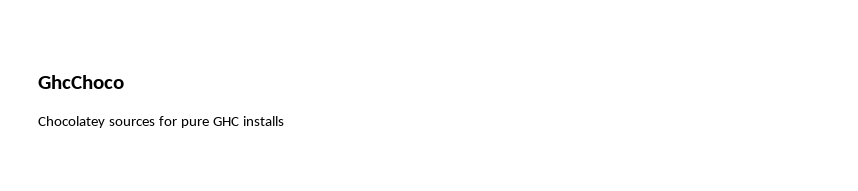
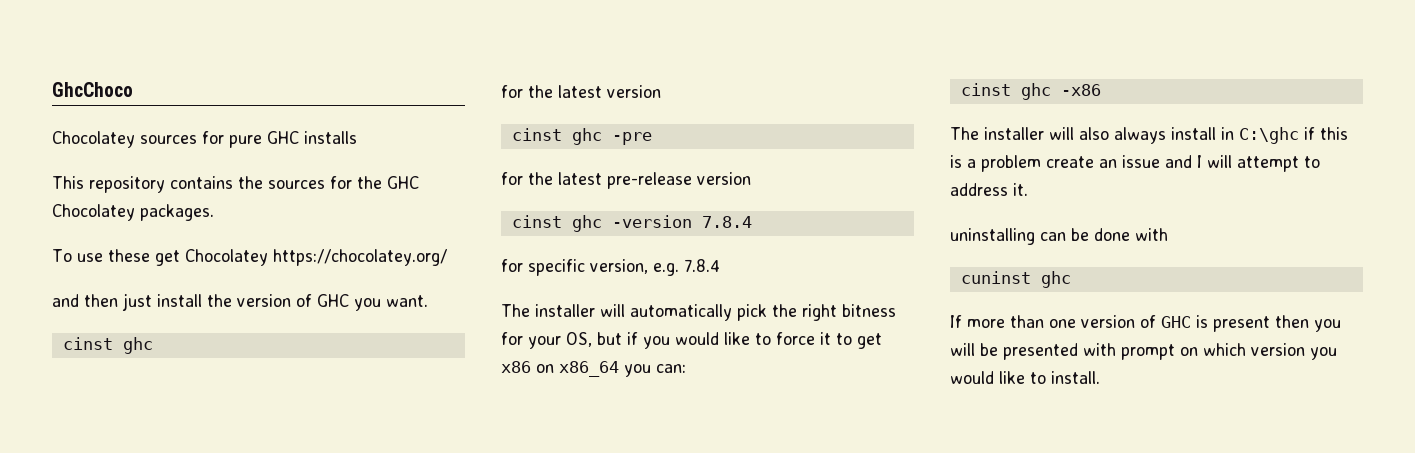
(284, 121) none -> [52,176,419,193] [52,204,214,221] [52,249,447,266] [52,293,428,311] [62,337,153,354] [501,85,661,98] [511,128,652,145] [501,172,751,189] [511,215,752,232] [501,259,720,276] [501,304,896,321] [501,332,882,349] [501,361,686,377] [960,83,1101,100] [950,127,1348,144] [950,155,1320,172] [950,183,1028,196] [950,228,1168,245] [960,271,1071,288] [950,315,1341,332] [950,343,1337,360] [950,371,1100,384] // This repository contains the sources for the GHC Chocolatey packages. // To use these get Chocolatey https://chocolatey.org/ // and then just install the version of GHC you want. // cinst ghc // for the latest version // cinst ghc -pre // for the latest pre-release version // cinst ghc -version 7.8.4 // for specific version, e.g. 7.8.4 // The installer will automatically pick the right bitness for your OS, but if you would like to force it to get x86 on x86_64 you can: // cinst ghc -x86 // The installer will also always install in C:\ghc if this is a problem create an issue and I will attempt to address it. // uninstalling can be done with // cuninst ghc // If more than one version of GHC is present then you will be presented with prompt on which version you would like to install.

